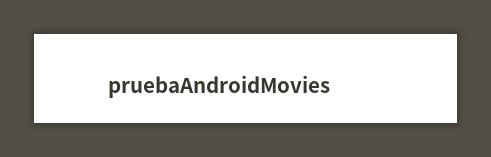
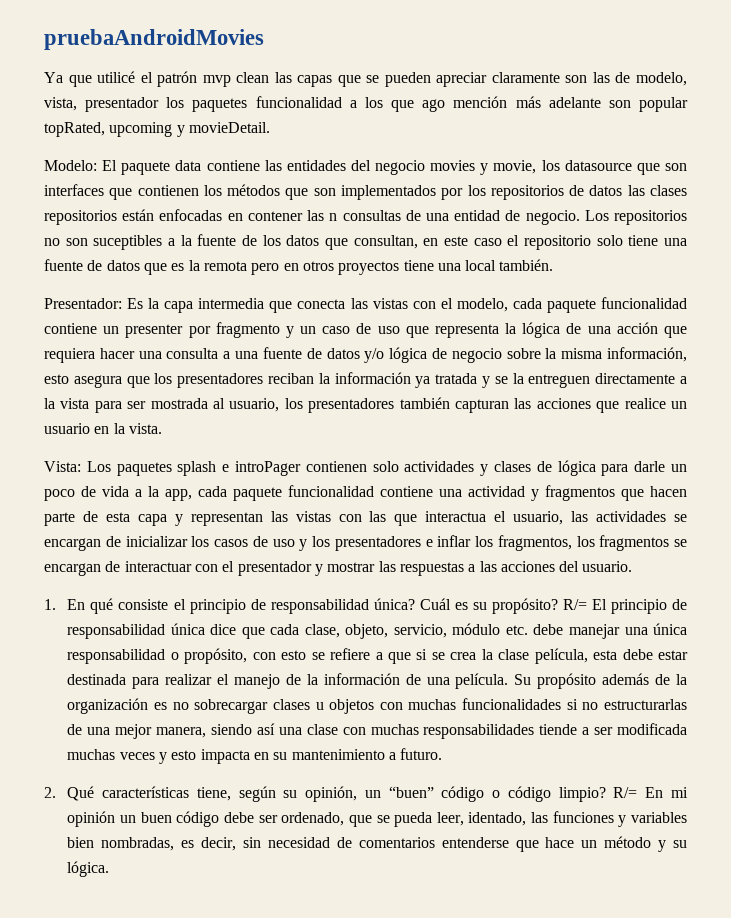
(330, 86) none -> [44,71,687,87] [44,96,688,112] [44,122,270,137] [44,160,687,175] [44,184,688,200] [44,209,687,225] [44,234,687,250] [44,259,554,275] [44,297,687,313] [44,322,687,338] [44,347,687,363] [44,372,687,388] [44,397,687,413] [44,423,162,434] [44,460,687,476] [44,485,687,501] [44,511,687,526] [44,535,687,551] [44,561,633,576] [44,598,687,614] [67,623,687,639] [67,648,688,664] [67,673,688,689] [67,698,687,714] [67,723,687,739] [67,748,443,764] [44,786,688,802] [67,811,687,827] [67,836,687,852] [67,861,110,877] // Ya que utilicé el patrón mvp clean las capas que se pueden apreciar claramente son las de modelo, vista, presentador los paquetes funcionalidad a los que ago mención más adelante son popular topRated, upcoming y movieDetail. // Modelo: El paquete data contiene las entidades del negocio movies y movie, los datasource que son interfaces que contienen los métodos que son implementados por los repositorios de datos las clases repositorios están enfocadas en contener las n consultas de una entidad de negocio. Los repositorios no son suceptibles a la fuente de los datos que consultan, en este caso el repositorio solo tiene una fuente de datos que es la remota pero en otros proyectos tiene una local también. // Presentador: Es la capa intermedia que conecta las vistas con el modelo, cada paquete funcionalidad contiene un presenter por fragmento y un caso de uso que representa la lógica de una acción que requiera hacer una consulta a una fuente de datos y/o lógica de negocio sobre la misma información, esto asegura que los presentadores reciban la información ya tratada y se la entreguen directamente a la vista para ser mostrada al usuario, los presentadores también capturan las acciones que realice un usuario en la vista. // Vista: Los paquetes splash e introPager contienen solo actividades y clases de lógica para darle un poco de vida a la app, cada paquete funcionalidad contiene una actividad y fragmentos que hacen parte de esta capa y representan las vistas con las que interactua el usuario, las actividades se encargan de inicializar los casos de uso y los presentadores e inflar los fragmentos, los fragmentos se encargan de interactuar con el presentador y mostrar las respuestas a las acciones del usuario. // 1. En qué consiste el principio de responsabilidad única? Cuál es su propósito? R/= El principio de responsabilidad única dice que cada clase, objeto, servicio, módulo etc. debe manejar una única responsabilidad o propósito, con esto se refiere a que si se crea la clase película, esta debe estar destinada para realizar el manejo de la información de una película. Su propósito además de la organización es no sobrecargar clases u objetos con muchas funcionalidades si no estructurarlas de una mejor manera, siendo así una clase con muchas responsabilidades tiende a ser modificada muchas veces y esto impacta en su mantenimiento a futuro. // 2. Qué características tiene, según su opinión, un “buen” código o código limpio? R/= En mi opinión un buen código debe ser ordenado, que se pueda leer, identado, las funciones y variables bien nombradas, es decir, sin necesidad de comentarios entenderse que hace un método y su lógica.

